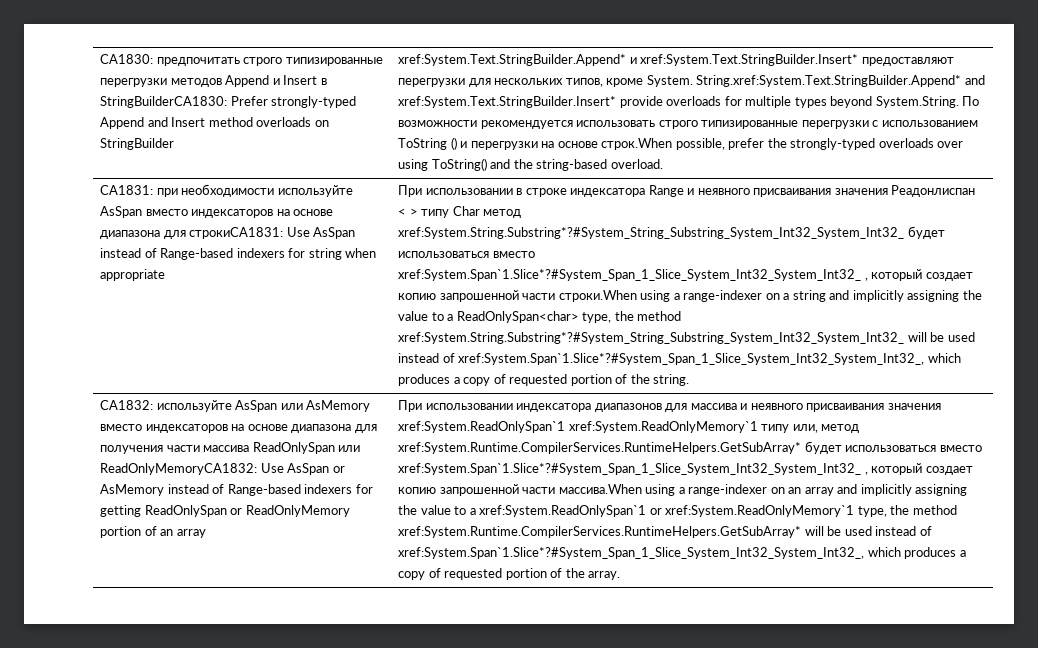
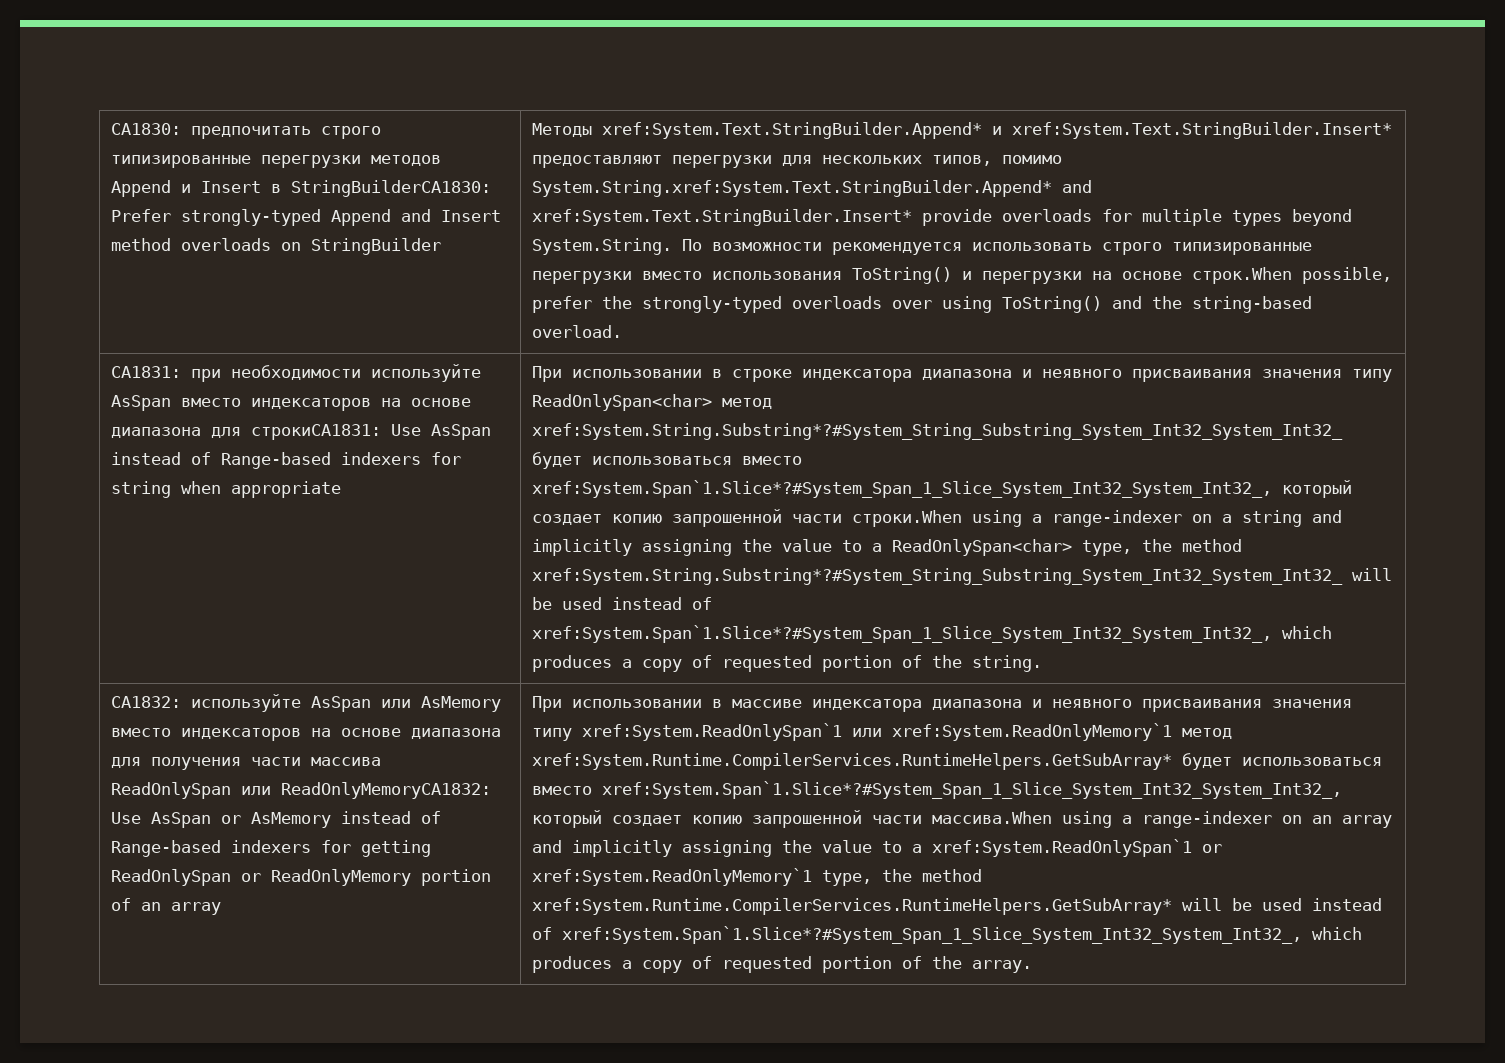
(175, 144) none -> [532,123,593,137] Методы
[606,75,962,87] кроме System. String.xref:System.Text.StringBuilder.Append* -> [1002,155,1063,164] [532,180,1053,197] помимо System.String.xref:System.Text.StringBuilder.Append*
[872,120,978,127] [398,137,457,150] с использованием ToString () -> [642,267,953,284] вместо использования ToString()
[648,185,976,197] [398,206,480,218] Range и неявного присваивания значения Реадонлиспан < > типу Char -> [922,369,1393,382] [532,394,713,411] диапазона и неявного присваивания значения типу ReadOnlySpan<char>
[398,269,868,281] xref:System.Span`1.Slice*?#System_Span_1_Slice_System_Int32_System_Int32_ , -> [532,480,1273,498] xref:System.Span`1.Slice*?#System_Span_1_Slice_System_Int32_System_Int32_,
[516,403,941,412] [398,421,818,433] индексатора диапазонов для массива и неявного присваивания значения xref:System.ReadOnlySpan`1 xref:System.ReadOnlyMemory`1 типу или, -> [712,699,1353,712] [532,723,1173,741] в массиве индексатора диапазона и неявного присваивания значения типу xref:System.ReadOnlySpan`1 или xref:System.ReadOnlyMemory`1
[398,463,868,475] xref:System.Span`1.Slice*?#System_Span_1_Slice_System_Int32_System_Int32_ , -> [602,781,1343,799] xref:System.Span`1.Slice*?#System_Span_1_Slice_System_Int32_System_Int32_,

